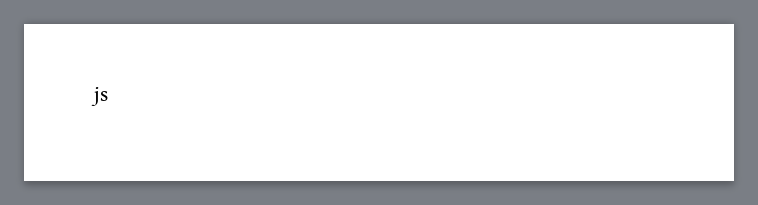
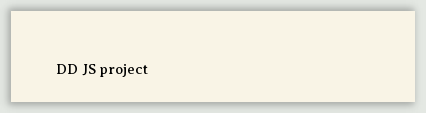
[91,87,108,106] js -> [56,64,148,77] DD JS project

